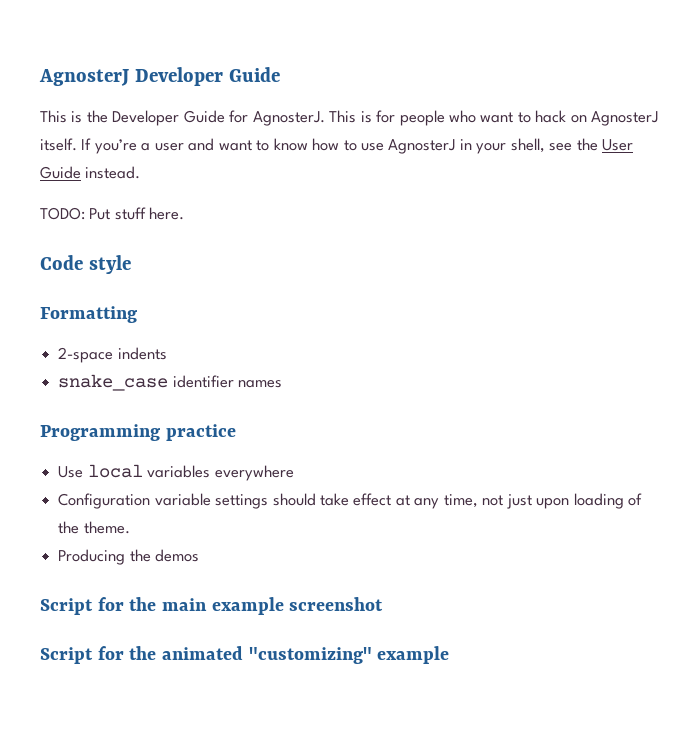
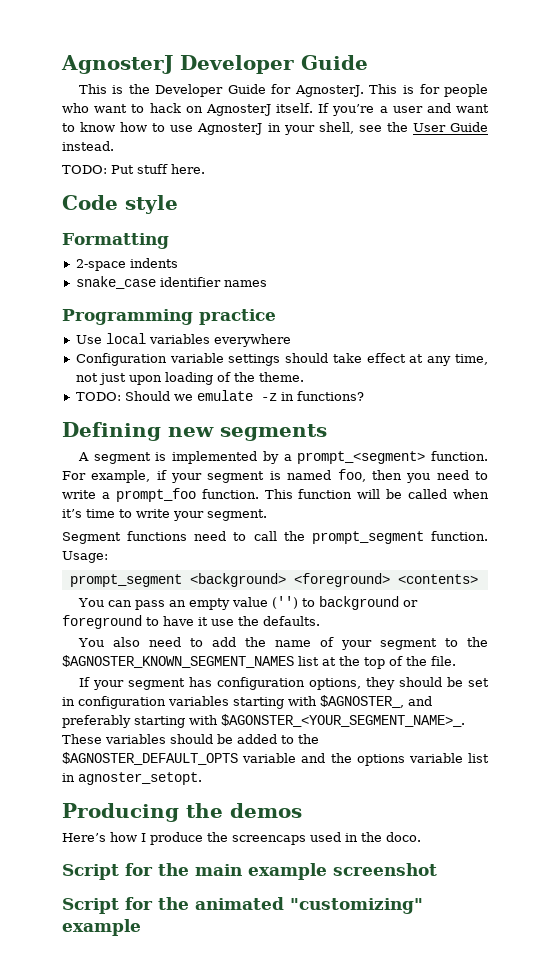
[58,549,200,565] Producing the demos -> [75,390,364,401] [62,422,327,441] [77,451,488,464] [62,469,489,483] [62,488,490,502] [62,509,267,521] [62,531,488,544] [62,551,108,563] [69,573,478,587] [77,596,418,610] [62,615,320,629] [77,637,488,650] [62,655,456,669] [78,677,489,690] [62,695,432,709] [62,714,465,728] [62,734,319,744] [62,752,490,766] [62,772,202,785] [62,803,302,822] [62,832,421,845] TODO: Should we emulate -z in functions? // Defining new segments // A segment is implemented by a prompt_<segment> function. For example, if your segment is named foo, then you need to write a prompt_foo function. This function will be called when it’s time to write your segment. // Segment functions need to call the prompt_segment function. Usage: // prompt_segment <background> <foreground> <contents> // You can pass an empty value ('') to background or foreground to have it use the defaults. // You also need to add the name of your segment to the $AGNOSTER_KNOWN_SEGMENT_NAMES list at the top of the file. // If your segment has configuration options, they should be set in configuration variables starting with $AGNOSTER_, and preferably starting with $AGONSTER_<YOUR_SEGMENT_NAME>_. These variables should be added to the $AGNOSTER_DEFAULT_OPTS variable and the options variable list in agnoster_setopt. // Producing the demos // Here’s how I produce the screencaps used in the doco.

